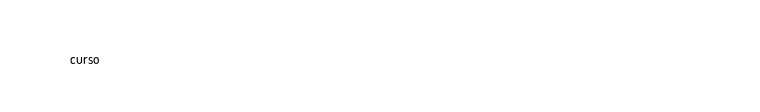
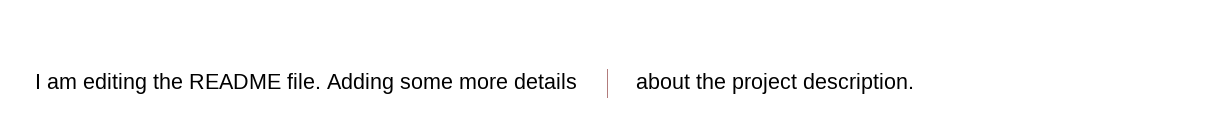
[70,57,99,64] curso -> [35,73,914,94] I am editing the README file. Adding some more details about the project description.

